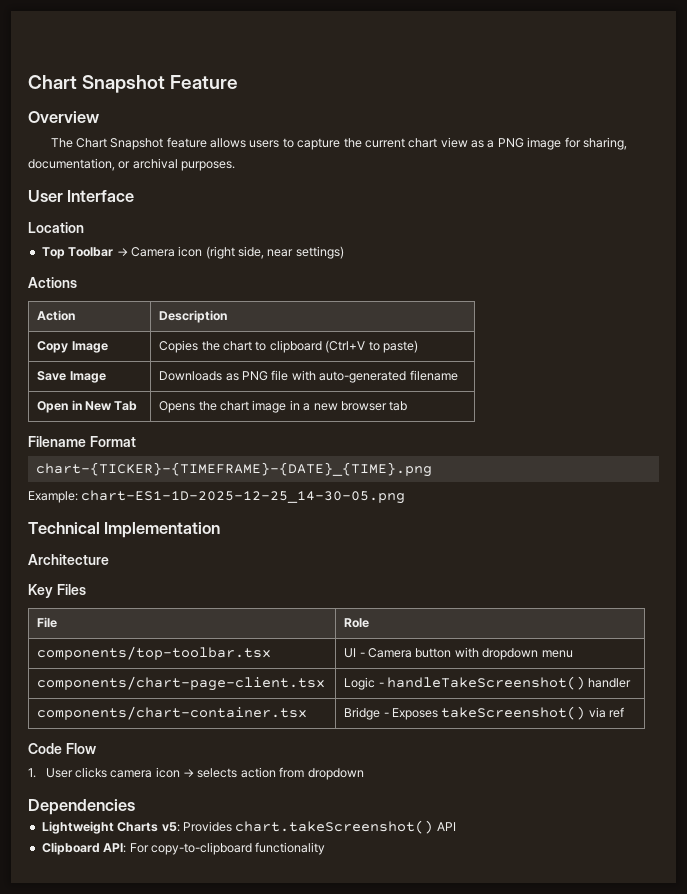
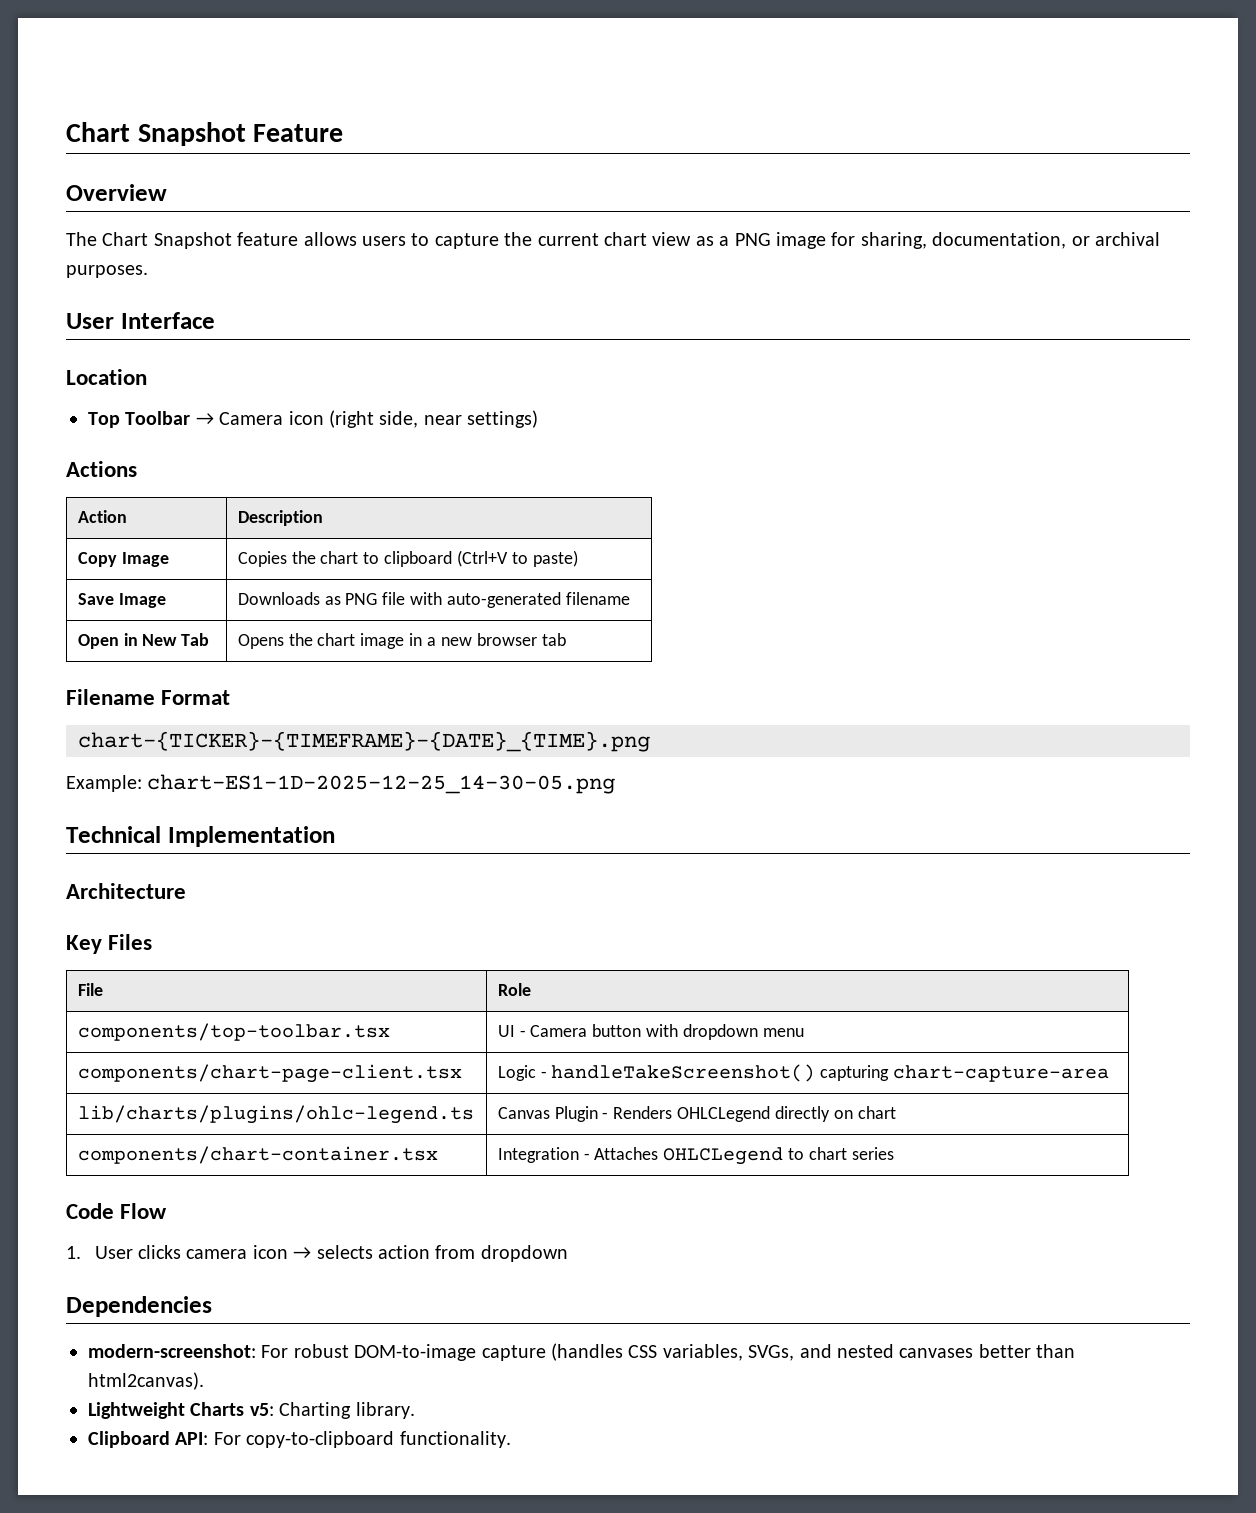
[588,678,632,688] [37,706,308,720] [344,706,625,720] handler // components/chart-container.tsx | Bridge - Exposes takeScreenshot() via ref -> [820,1065,1110,1082] [77,1105,474,1124] [497,1106,896,1122] [77,1146,438,1164] [497,1147,894,1165] capturing chart-capture-area // lib/charts/plugins/ohlc-legend.ts | Canvas Plugin - Renders OHLCLegend directly on chart // components/chart-container.tsx | Integration - Attaches OHLCLegend to chart series
(135, 807) none -> [88,1343,1076,1361] [88,1372,204,1390] // modern-screenshot: For robust DOM-to-image capture (handles CSS variables, SVGs, and nested canvases better than html2canvas).
[182,820,456,834] Provides chart.takeScreenshot() API -> [279,1402,415,1419] Charting library.
[255,842,326,855] functionality -> [399,1431,511,1448] functionality.

